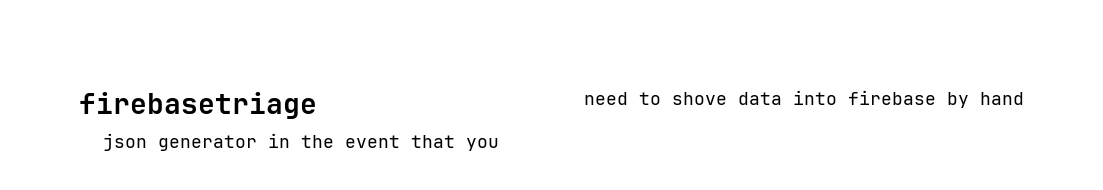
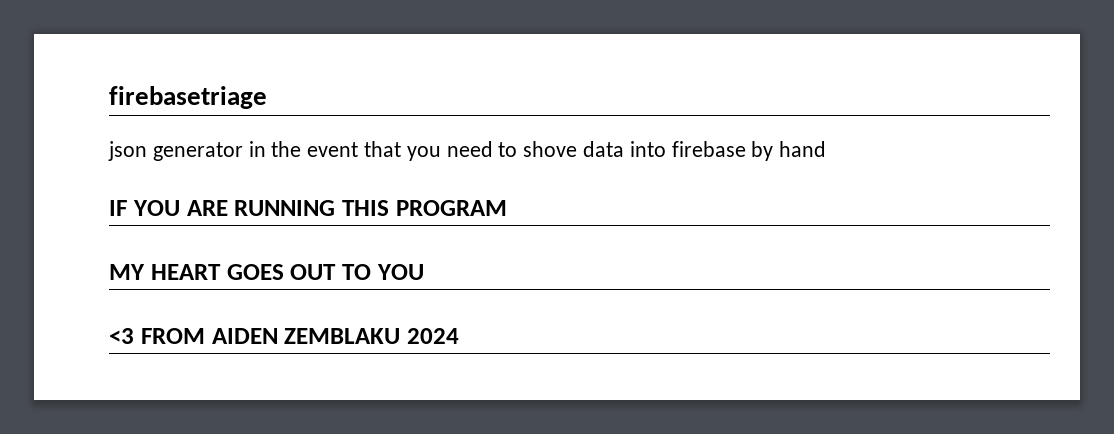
(1024, 98) none -> [109,200,507,216] [109,264,424,280] [109,328,459,344] // IF YOU ARE RUNNING THIS PROGRAM // MY HEART GOES OUT TO YOU // <3 FROM AIDEN ZEMBLAKU 2024

